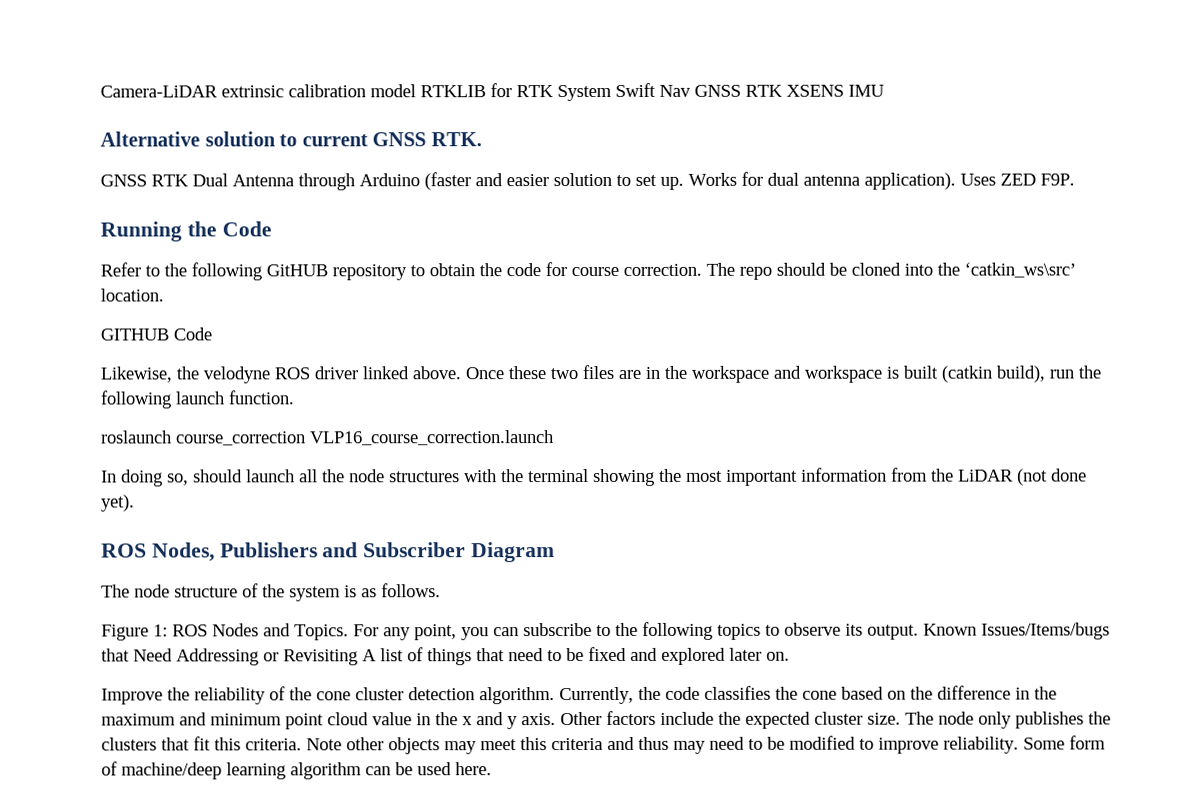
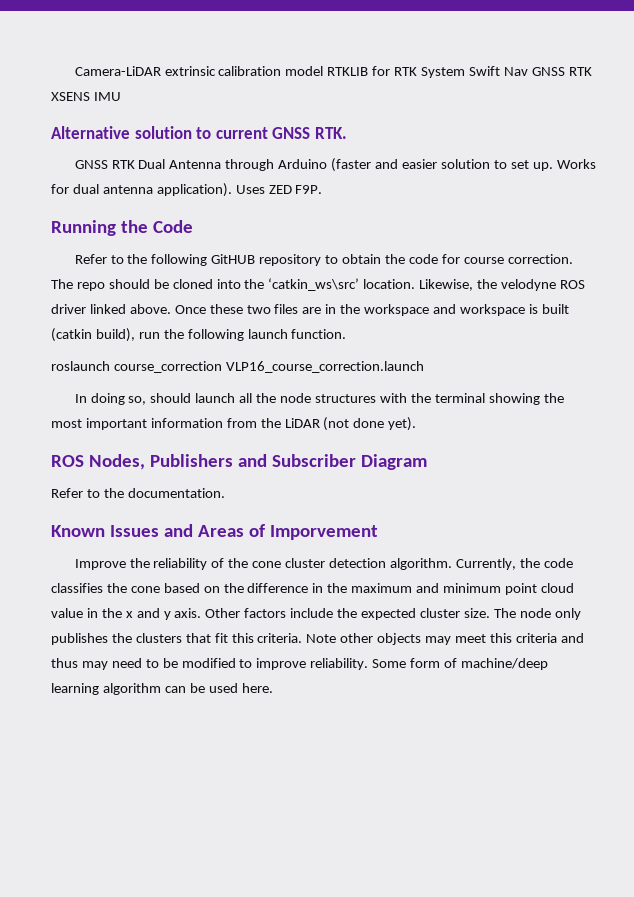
[100,327,212,341] // GITHUB Code // -> (416, 284) none
[101,583,441,602] [101,621,1110,641] [101,646,790,666] The node structure of the system is as follows. // Figure 1: ROS Nodes and Topics. For any point, you can subscribe to the following topics to observe its output. Known Issues/Items/bugs that Need Addressing or Revisiting A list of things that need to be fixed and explored later on. -> [51,488,225,498] [51,524,378,540] Refer to the documentation. // Known Issues and Areas of Imporvement

